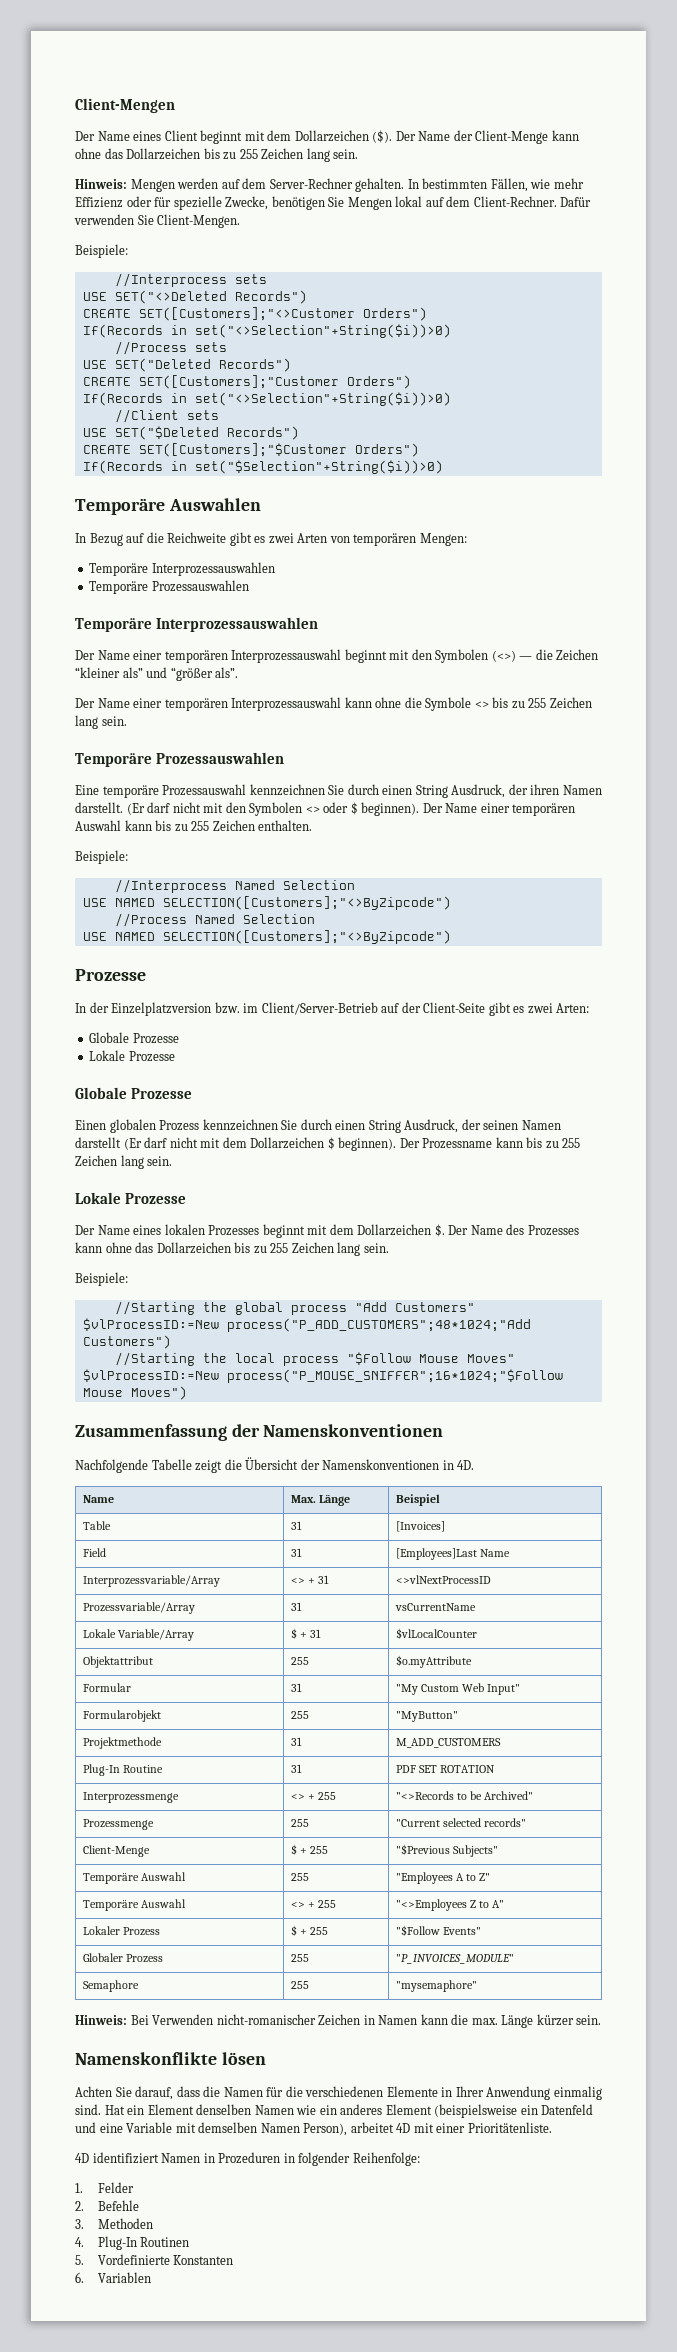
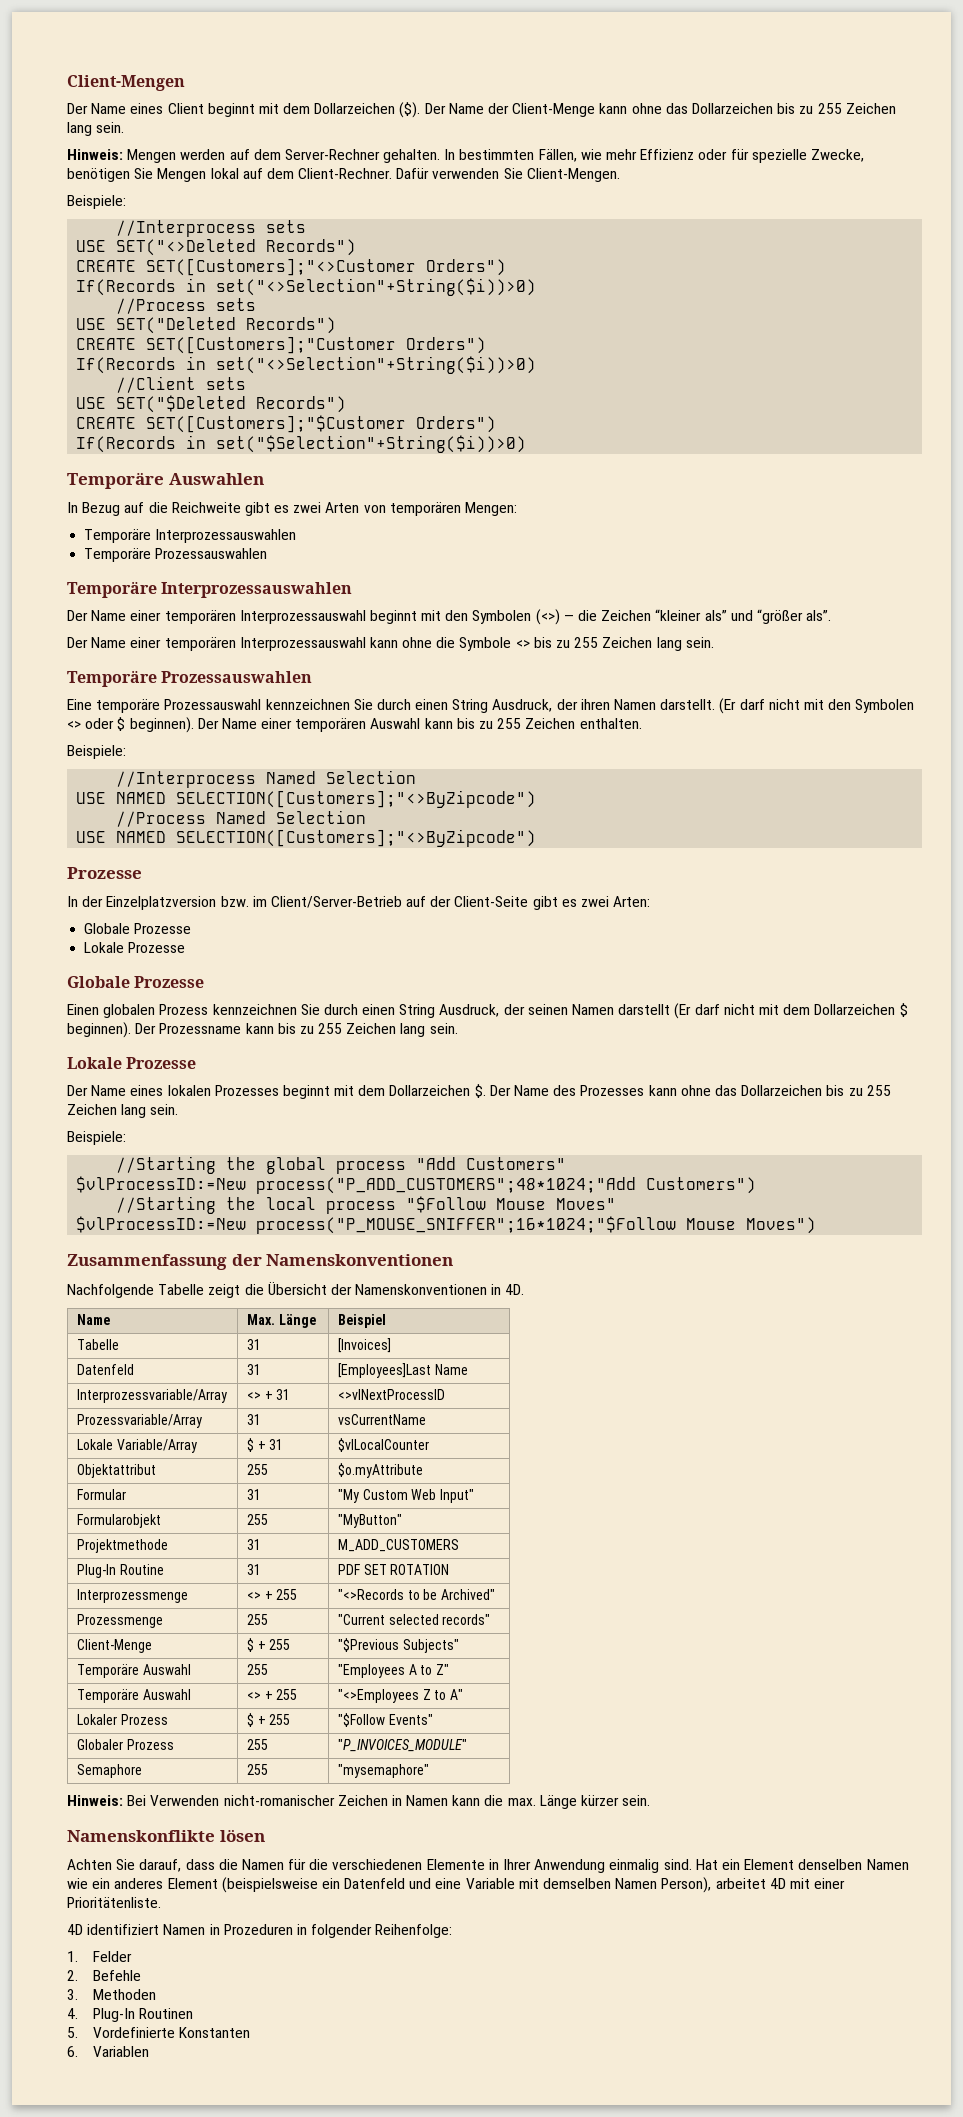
[83,1521,112,1530] Table -> [76,1339,119,1350] Tabelle
[83,1548,107,1557] Field -> [76,1364,134,1375] Datenfeld

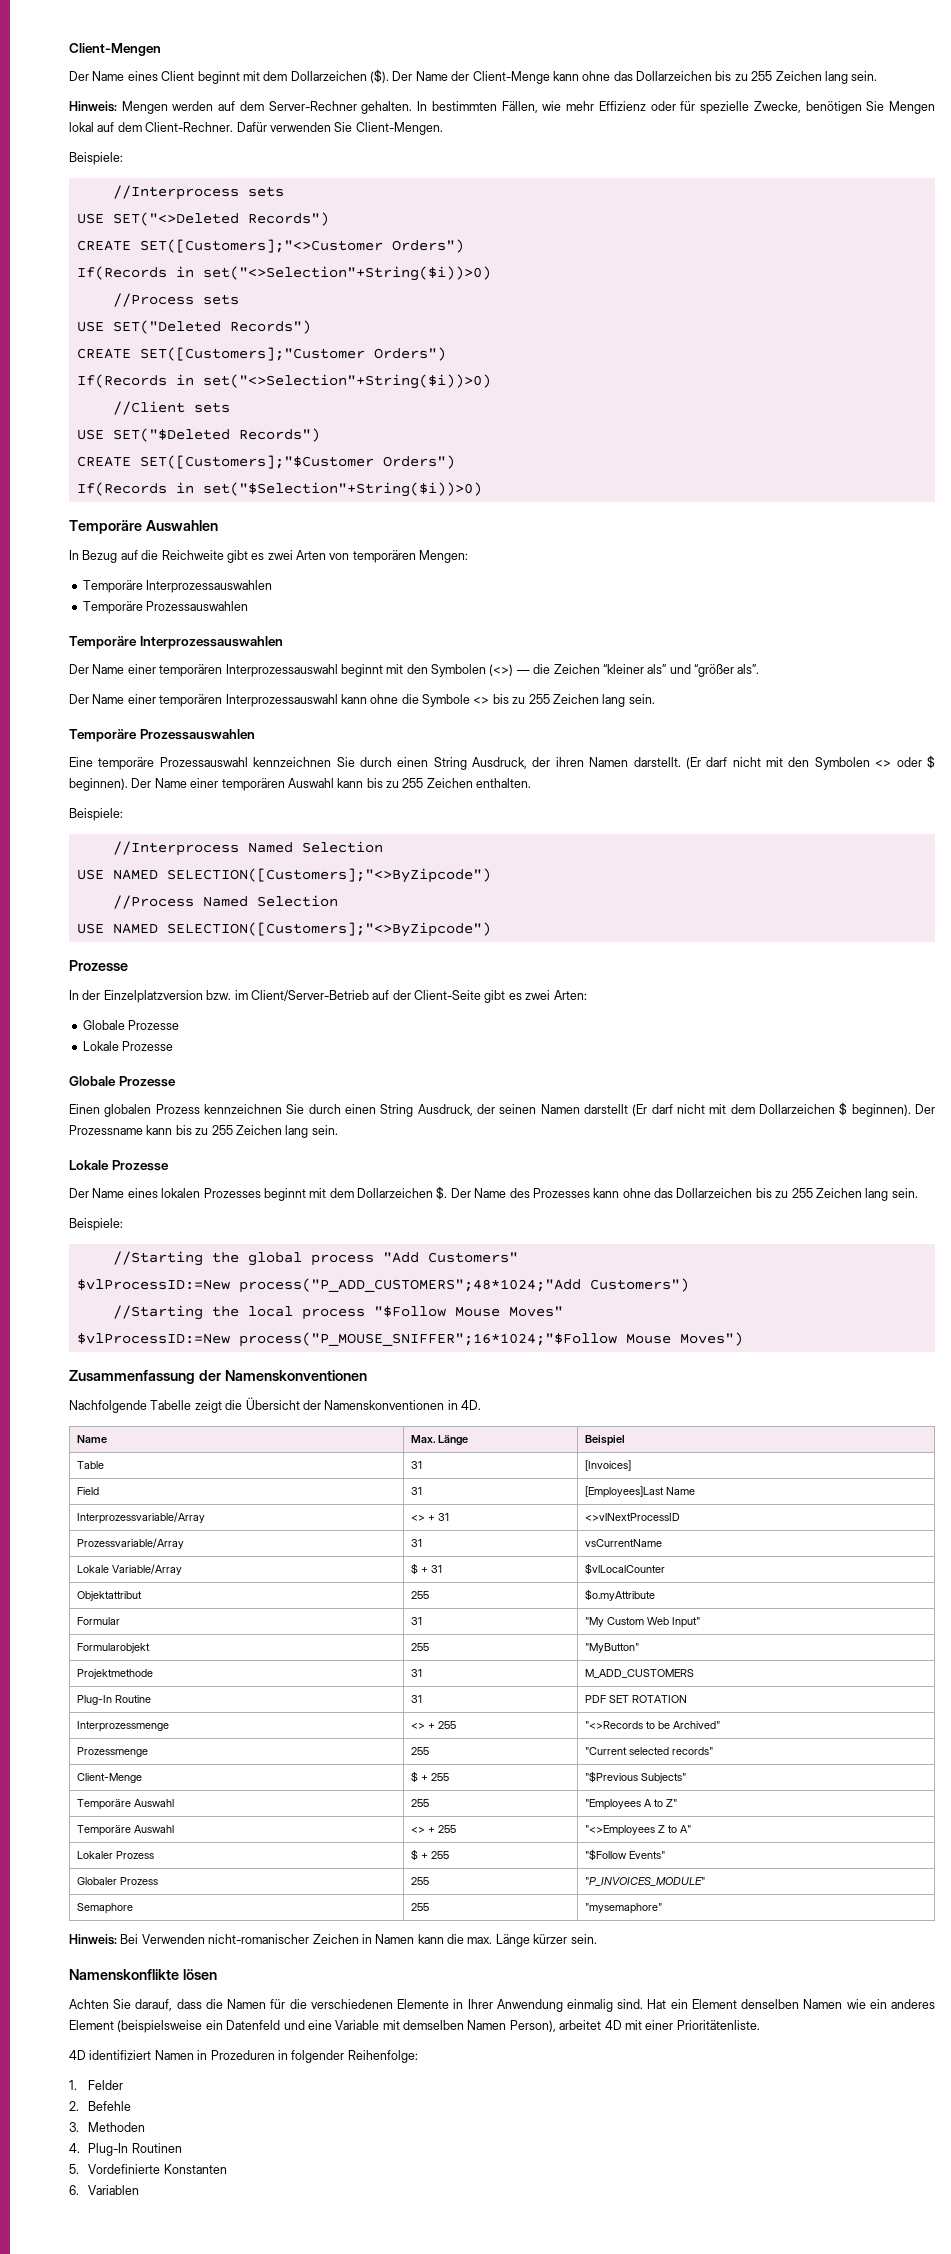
[76,1339,119,1350] Tabelle -> [76,1461,104,1469] Table
[76,1364,134,1375] Datenfeld -> [76,1487,99,1495] Field

